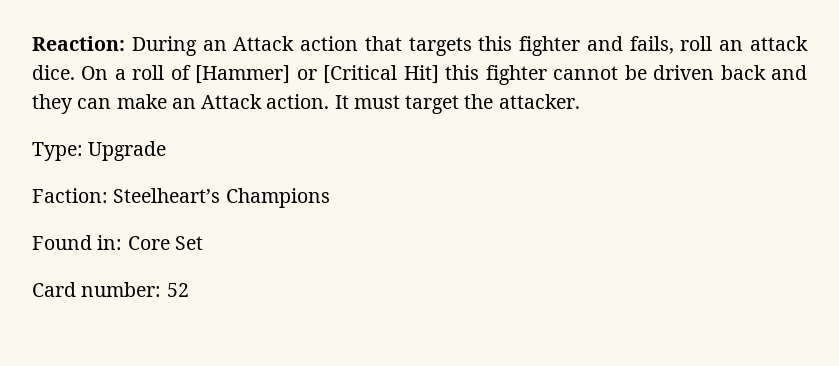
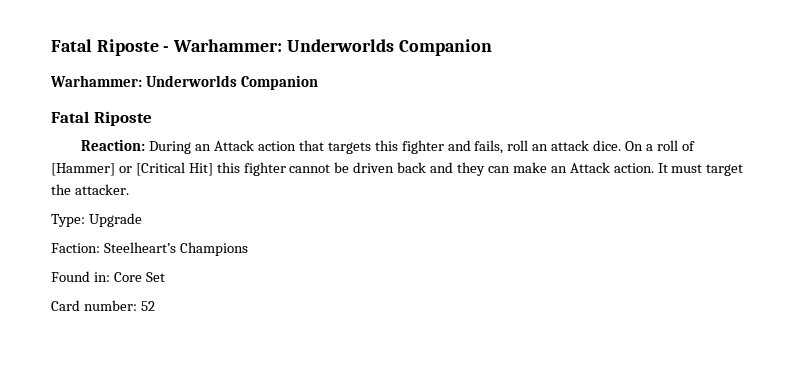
(32, 43) none -> [51,39,492,56] [50,75,319,90] [51,111,152,126] Fatal Riposte - Warhammer: Underworlds Companion // Warhammer: Underworlds Companion // Fatal Riposte //

